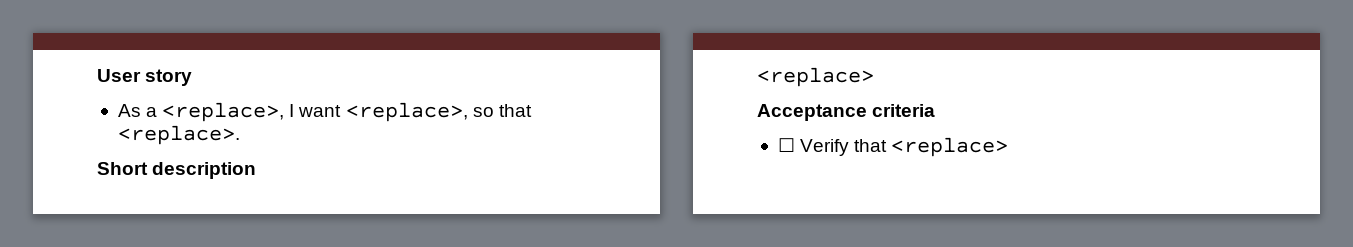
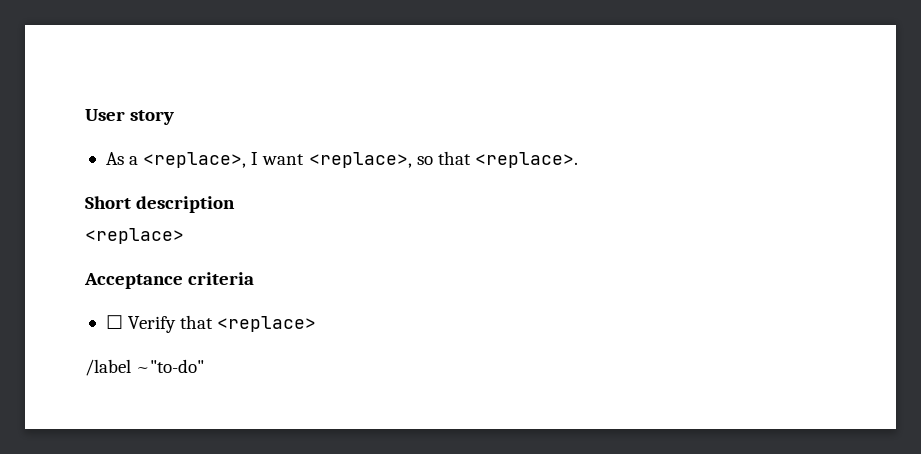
(1009, 147) none -> [85,359,205,376] // /label ~"to-do"

